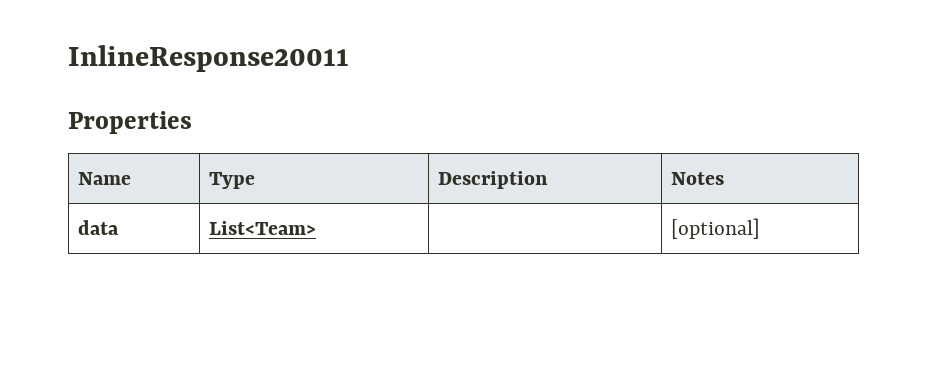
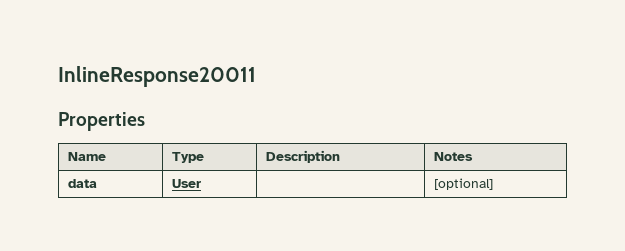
[208,221,316,235] List<Team> -> [172,179,202,188] User

